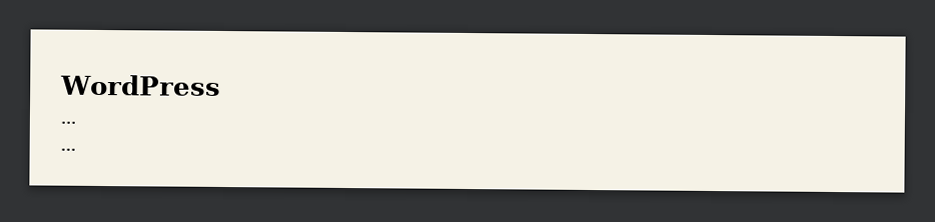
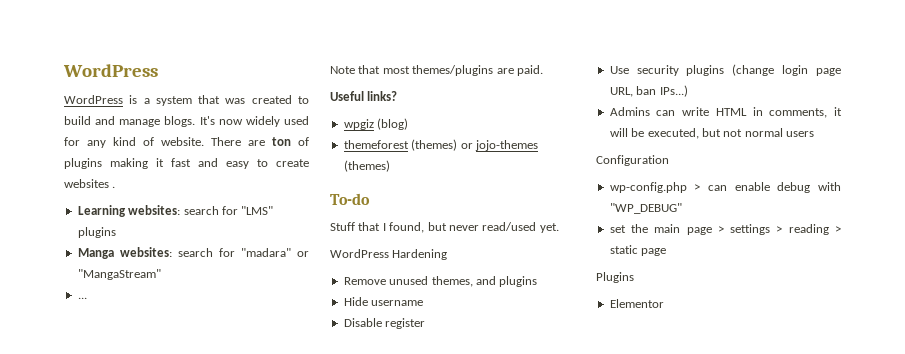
[60,121,76,124] [60,148,76,151] ... // ... -> [64,95,309,106] [64,116,309,127] [64,137,309,148] [64,158,309,169] [64,179,116,188] [77,205,274,217] [77,227,116,238] [77,247,309,259] [77,269,161,280] [77,297,87,299] [330,65,543,76] [330,91,398,101] [343,118,409,130] [343,139,538,151] [343,160,390,172] [330,193,370,205] [330,222,559,233] [330,249,448,260] [343,276,538,287] [343,297,424,306] [343,318,426,329] [609,64,841,76] [609,85,688,97] [609,107,842,118] [609,128,814,139] [596,155,669,166] [609,182,841,193] [609,203,682,214] [609,224,841,235] [609,245,667,256] [596,272,634,283] [609,299,664,308] WordPress is a system that was created to build and manage blogs. It's now widely used for any kind of website. There are ton of plugins making it fast and easy to create websites . // Learning websites: search for "LMS" plugins // Manga websites: search for "madara" or "MangaStream" // ... // Note that most themes/plugins are paid. // Useful links? // wpgiz (blog) // themeforest (themes) or jojo-themes (themes) // To-do // Stuff that I found, but never read/used yet. // WordPress Hardening // Remove unused themes, and plugins // Hide username // Disable register // Use security plugins (change login page URL, ban IPs...) // Admins can write HTML in comments, it will be executed, but not normal users // Configuration // wp-config.php > can enable debug with "WP_DEBUG" // set the main page > settings > reading > static page // Plugins // Elementor

